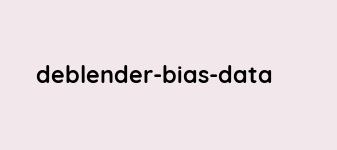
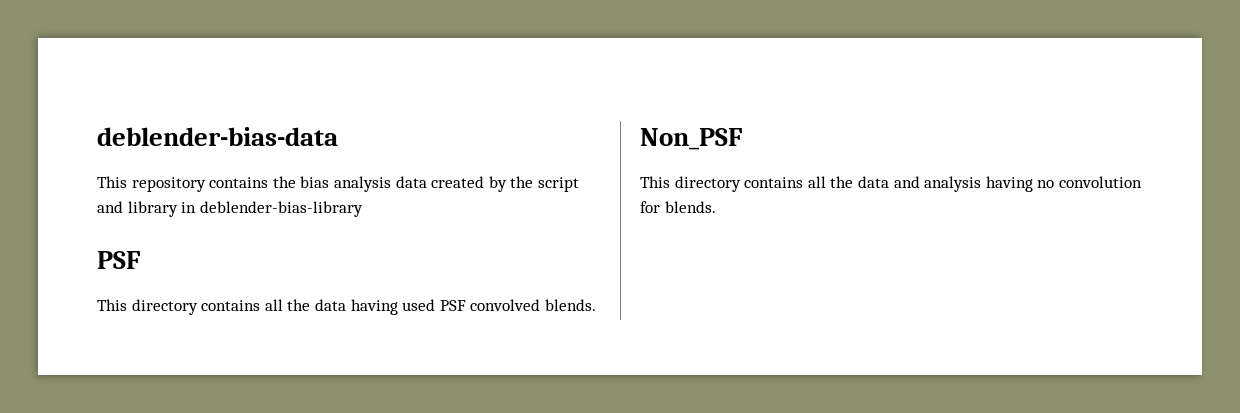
(273, 74) none -> [97,176,579,192] [97,201,363,217] [97,251,141,269] [97,299,596,315] [640,128,743,150] [640,176,1142,192] [640,201,716,213] // This repository contains the bias analysis data created by the script and library in deblender-bias-library // PSF // This directory contains all the data having used PSF convolved blends. // Non_PSF // This directory contains all the data and analysis having no convolution for blends.

